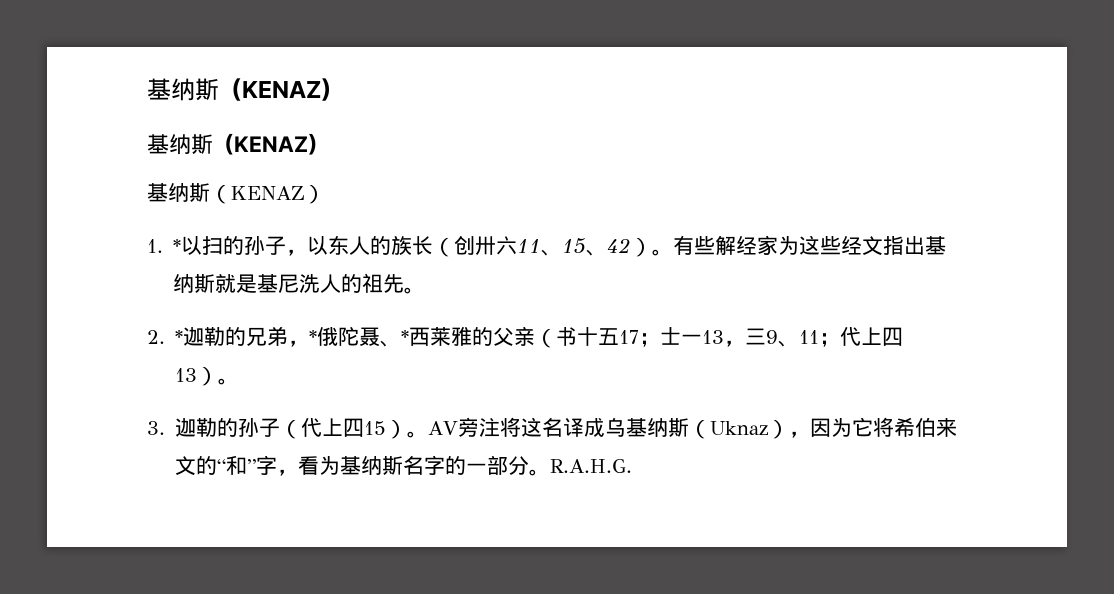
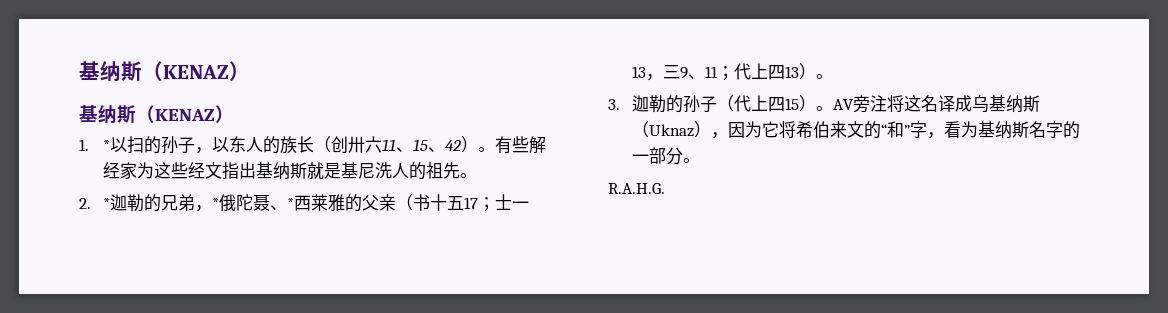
[147,78,344,101] [147,133,329,155] [147,183,325,204] 基纳斯（KENAZ） // 基纳斯（KENAZ） // 基纳斯（KENAZ） -> [79,61,250,82] [79,104,234,124] 基纳斯（KENAZ） // 基纳斯（KENAZ）
(551, 472) none -> (701, 160) //

